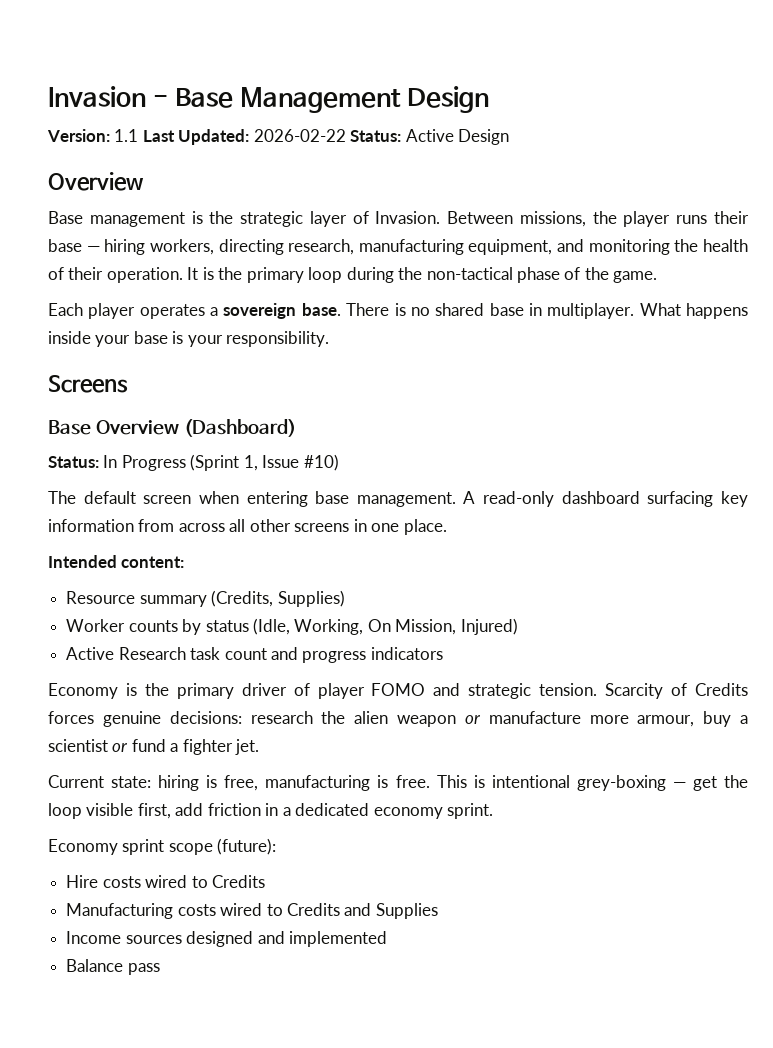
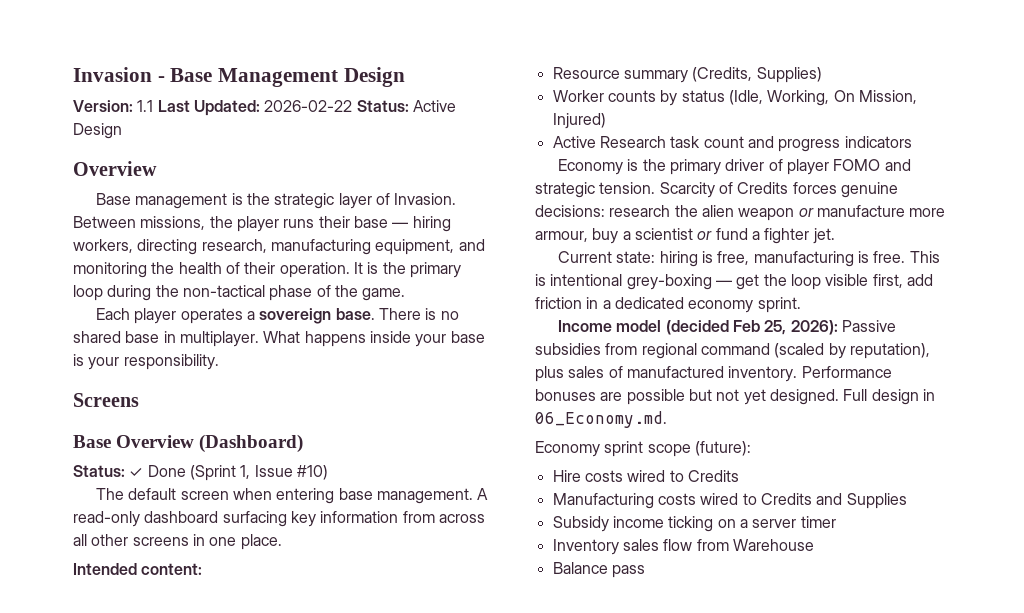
[103,455,186,471] In Progress -> [129,465,186,477] ✓ Done
(494, 811) none -> [558,320,896,335] [535,343,930,359] [535,366,892,382] [535,389,935,405] [535,411,667,428] // Income model (decided Feb 25, 2026): Passive subsidies from regional command (scaled by reputation), plus sales of manufactured inventory. Performance bonuses are possible but not yet designed. Full design in 06_Economy.md.
[66,931,387,947] Income sources designed and implemented -> [552,516,836,532] [552,539,814,555] Subsidy income ticking on a server timer // Inventory sales flow from Warehouse

